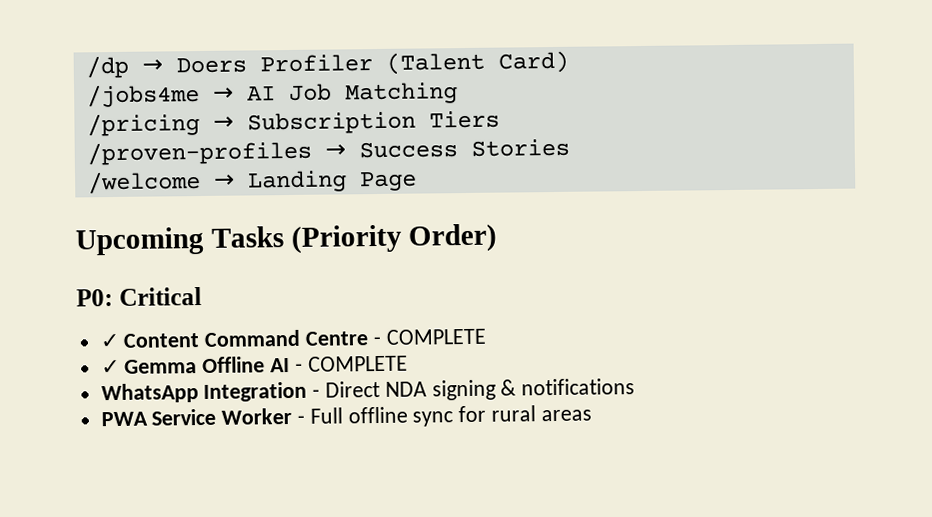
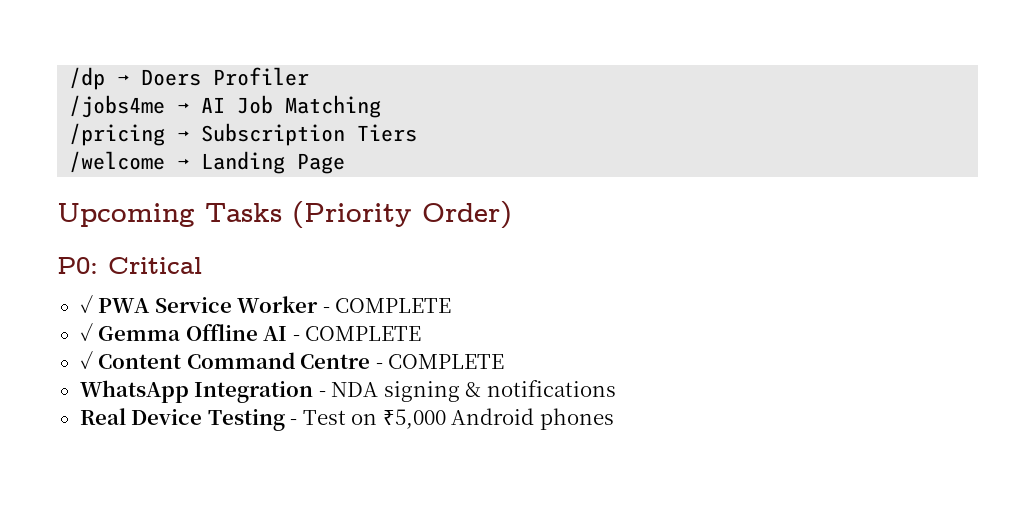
[385,50,569,75] (Talent Card) -> (310, 76) none
[86,138,570,166] // /proven-profiles → Success Stories -> (418, 133) none
[123,329,369,348] Content Command Centre -> [98,296,319,313] PWA Service Worker
(408, 363) none -> [79,351,505,369] // ✓ Content Command Centre - COMPLETE
[325,380,381,398] Direct -> (326, 394) none
[100,405,592,427] PWA Service Worker - Full offline sync for rural areas -> [79,408,614,431] Real Device Testing - Test on ₹5,000 Android phones

